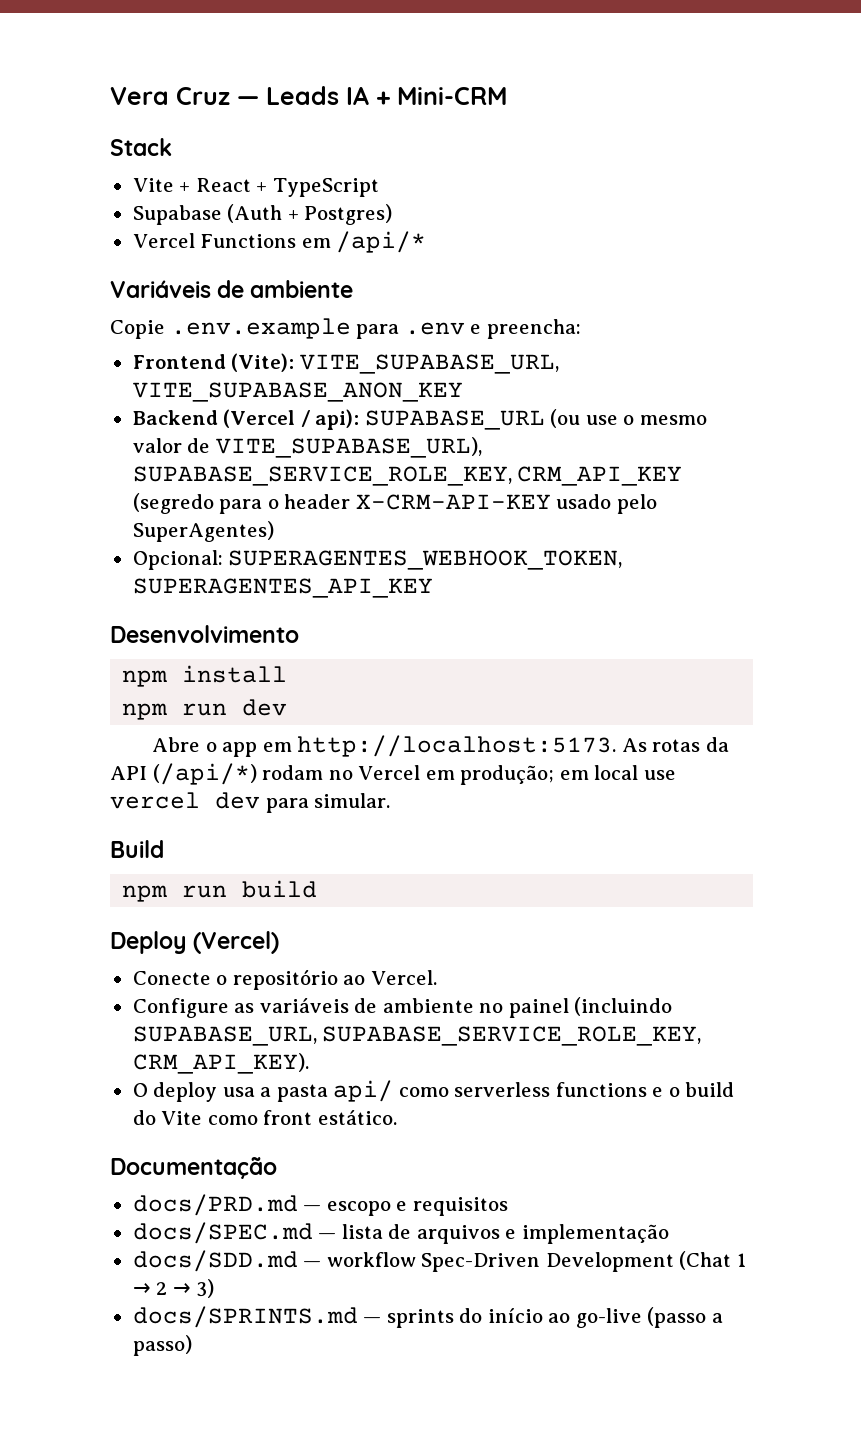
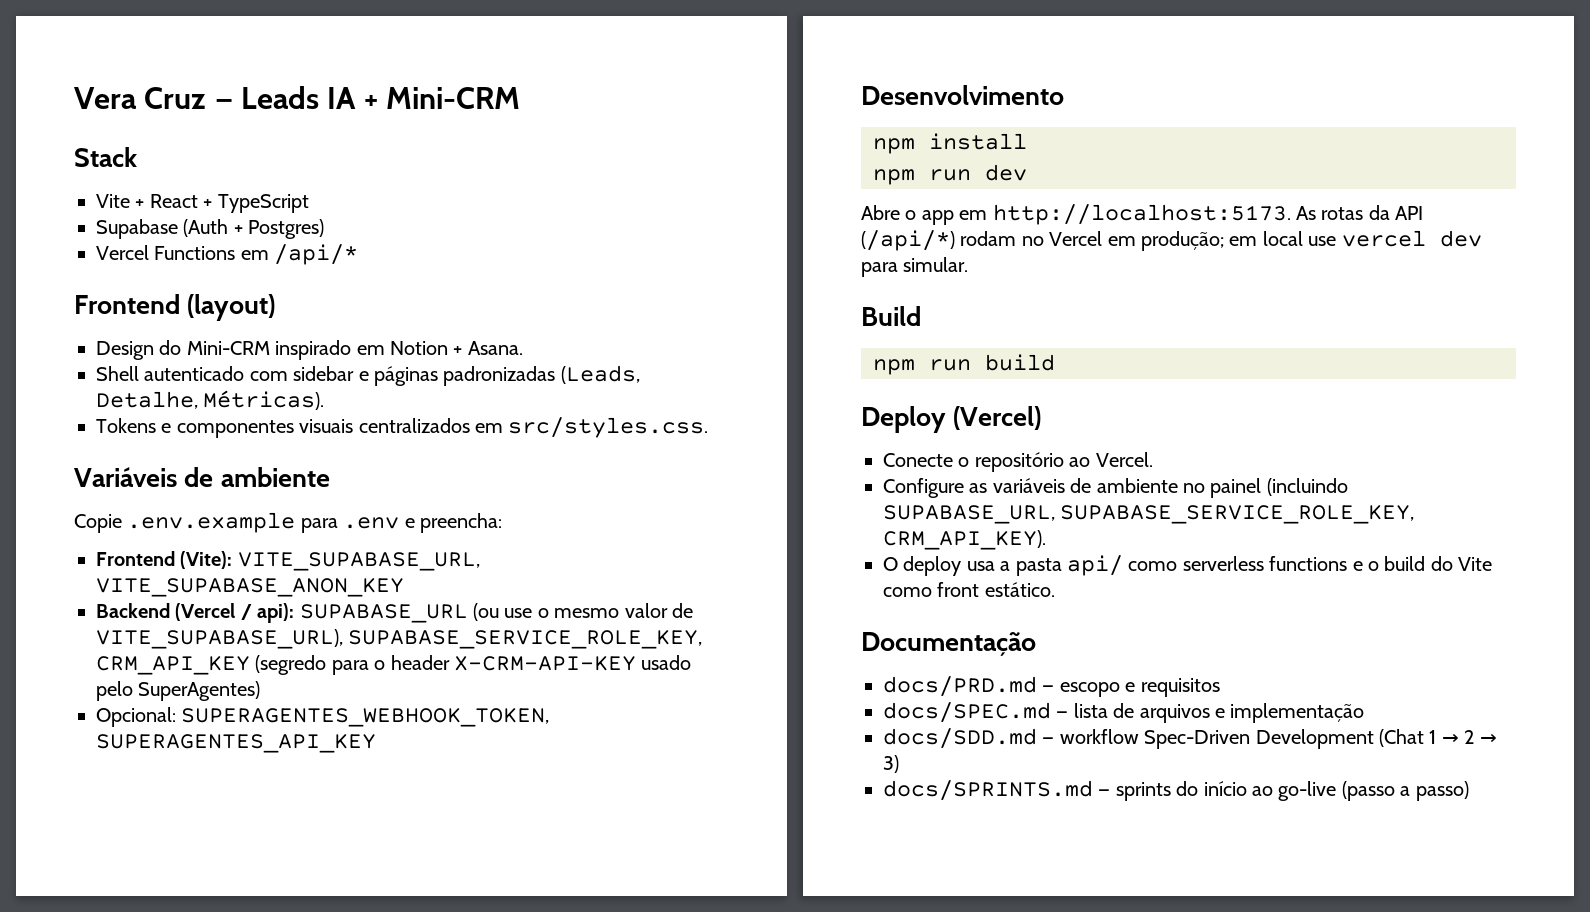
(427, 242) none -> [74,294,276,321] [96,340,523,360] [96,365,640,386] [96,390,325,410] [96,417,709,438] // Frontend (layout) // Design do Mini-CRM inspirado em Notion + Asana. // Shell autenticado com sidebar e páginas padronizadas (Leads, Detalhe, Métricas). // Tokens e componentes visuais centralizados em src/styles.css.

